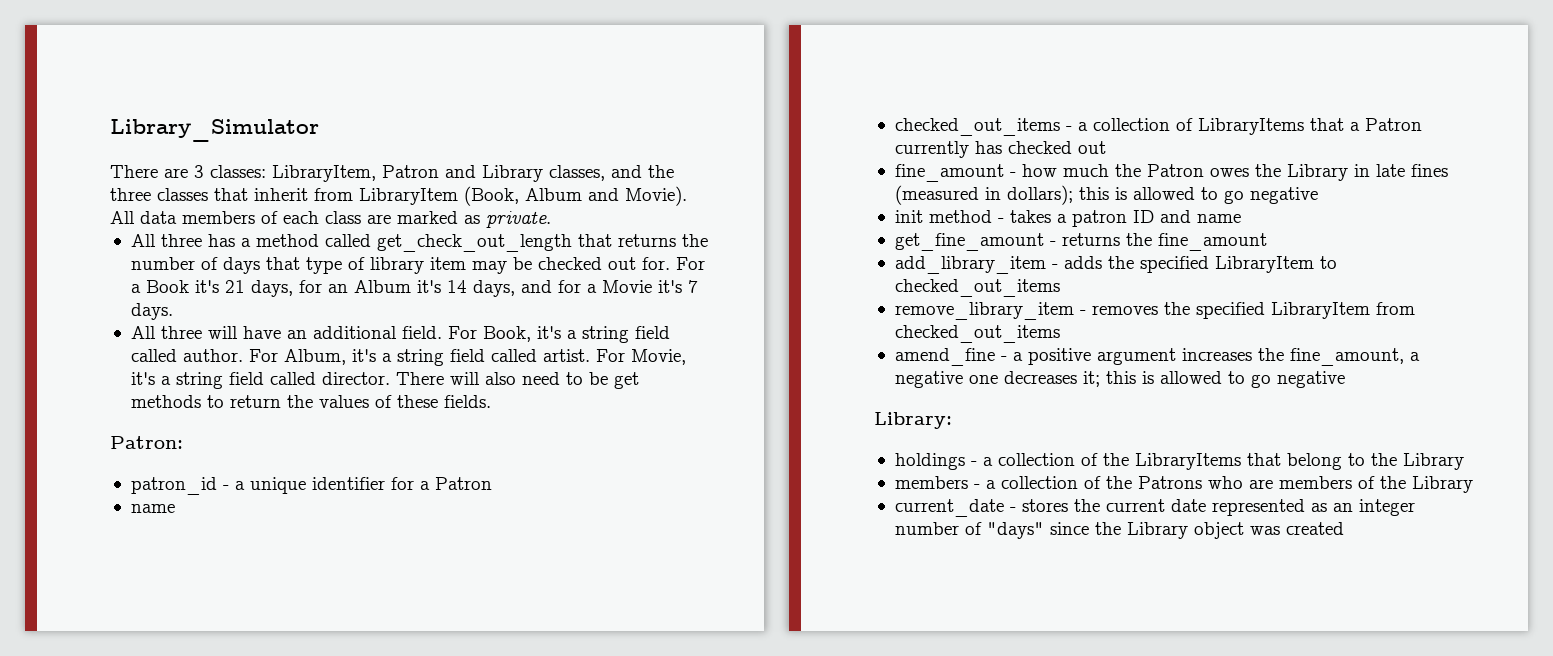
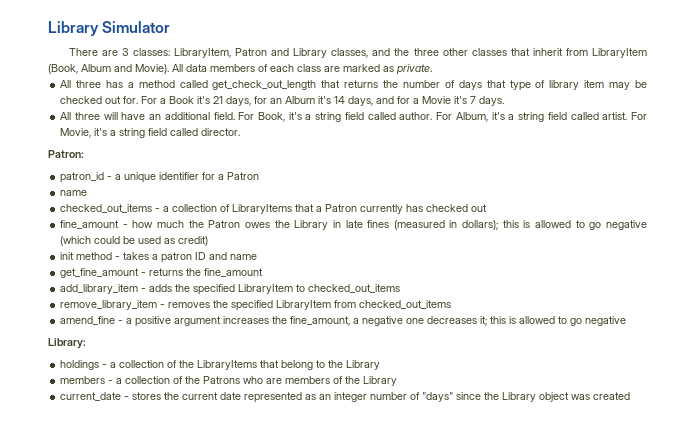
[110,119,319,142] Library_Simulator -> [48,21,171,36] Library Simulator
(151, 194) none -> [442,48,468,56] other
[395,372,639,389] [130,395,491,408] There will also need to be get methods to return the values of these fields. -> (241, 132) none
(1318, 195) none -> [60,236,209,246] (which could be used as credit)

